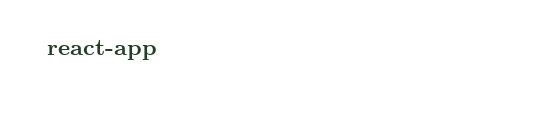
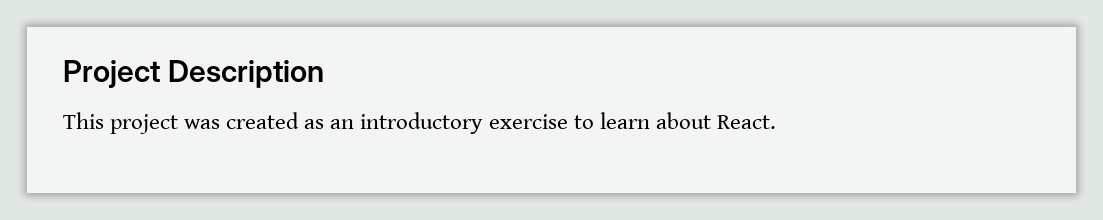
[47,40,157,60] react-app -> [63,60,325,89] [63,112,776,134] Project Description // This project was created as an introductory exercise to learn about React.

